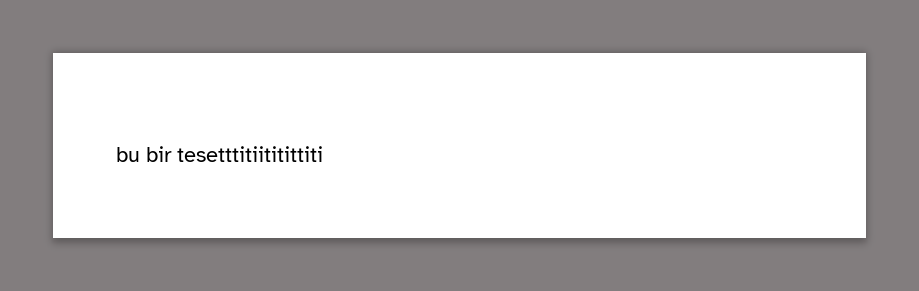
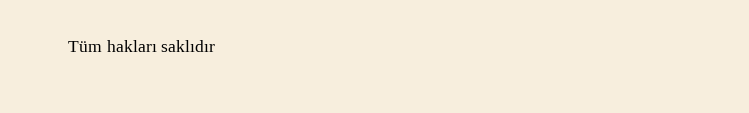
[116,146,323,162] bu bir tesetttitiititittiti -> [68,40,216,52] Tüm hakları saklıdır

